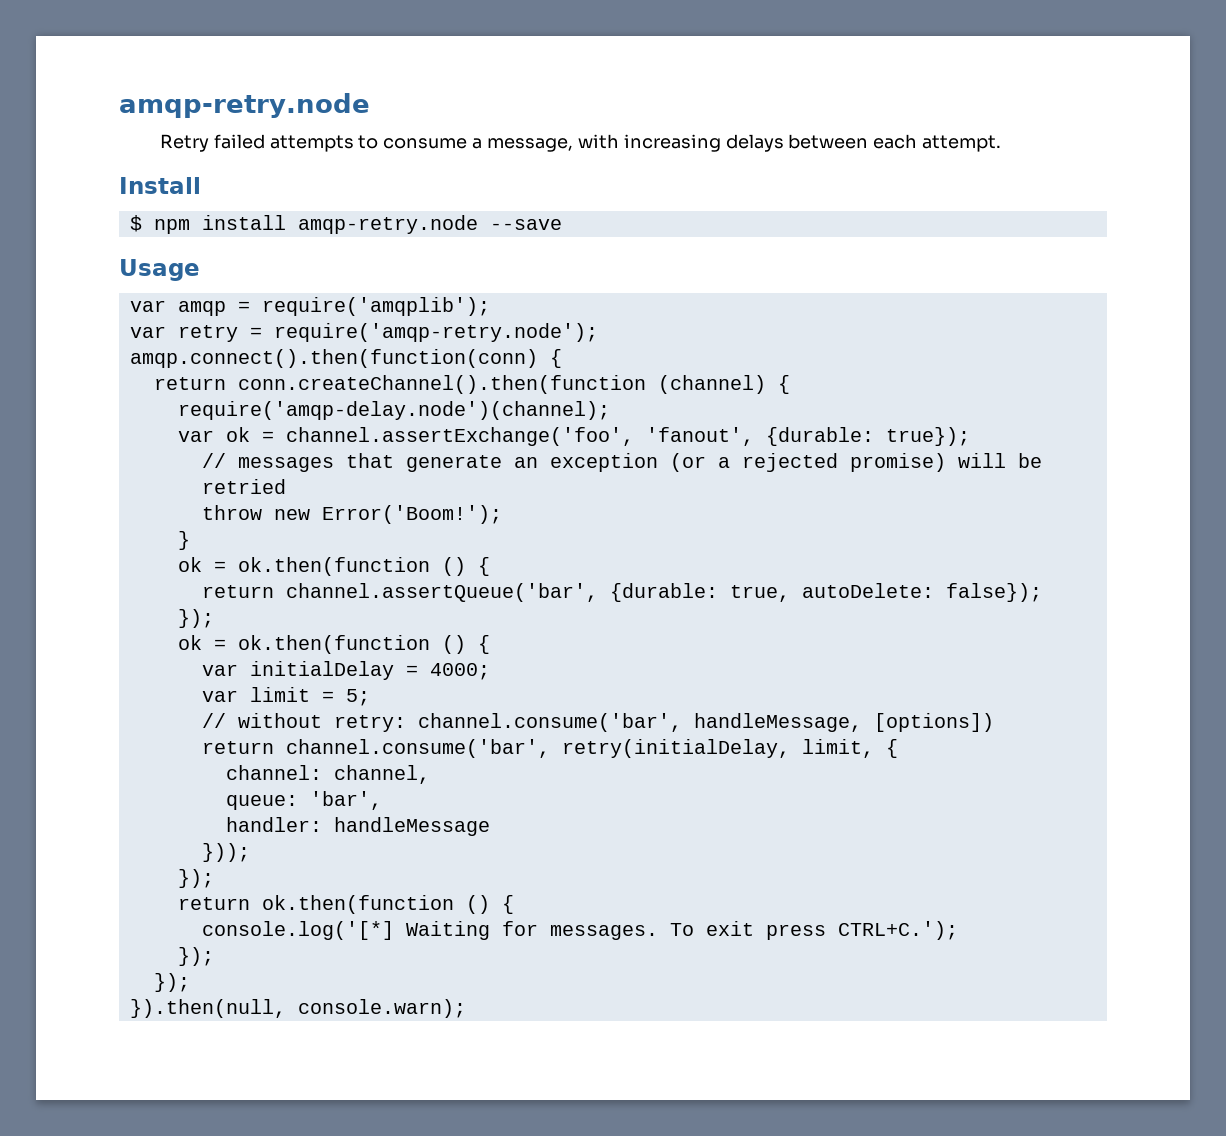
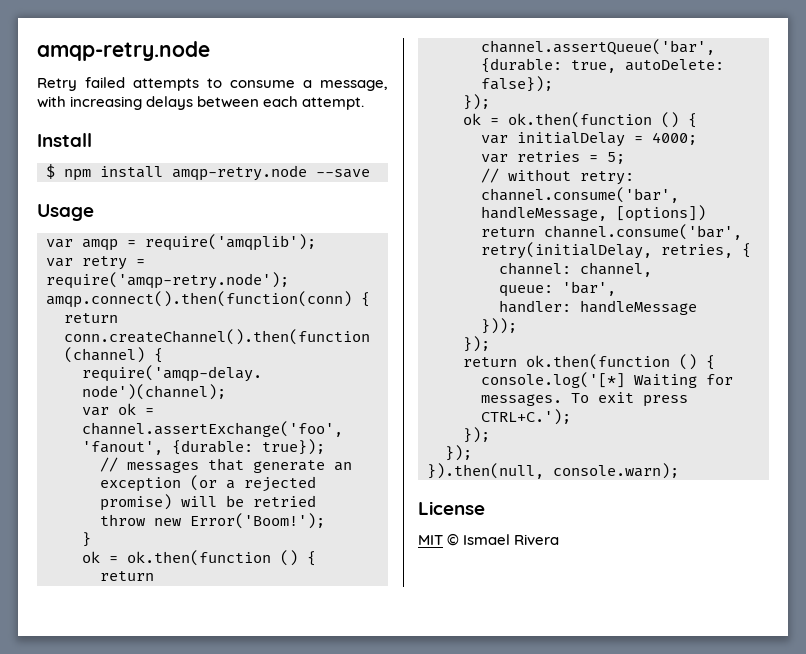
[249,687,310,702] limit -> [517,151,580,162] retries
[801,739,874,758] limit, -> [661,244,733,258] retries,
(466, 1008) none -> [418,501,485,515] [418,533,560,546] // License // MIT © Ismael Rivera

